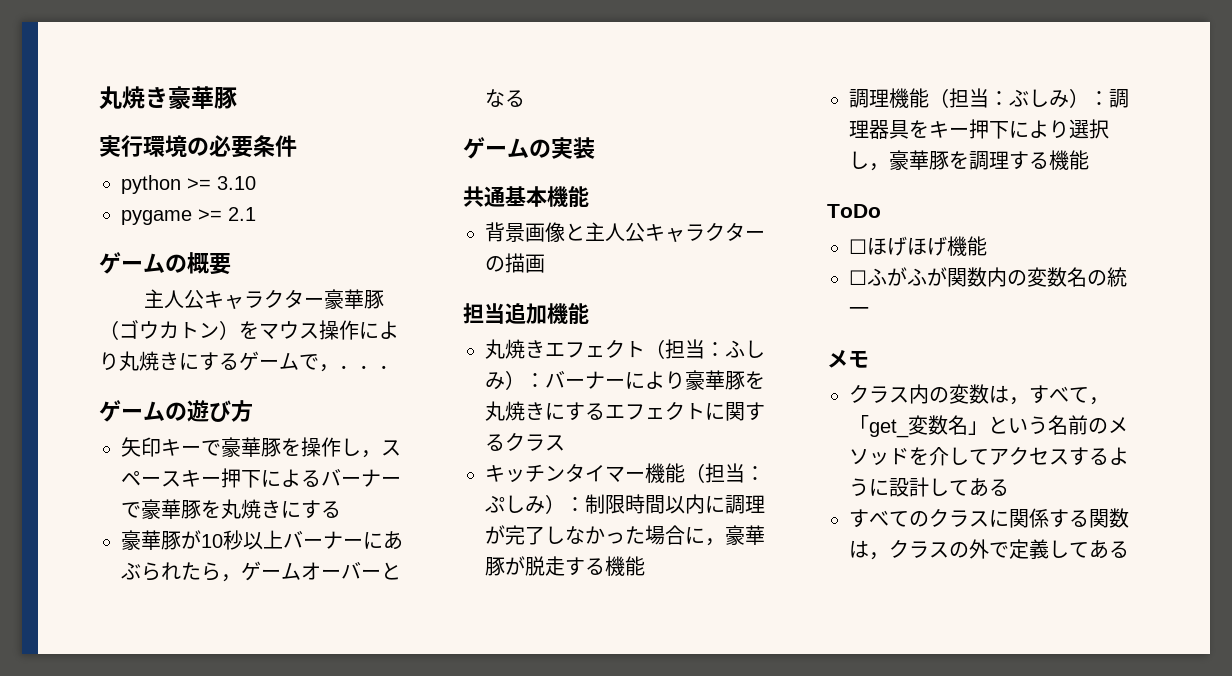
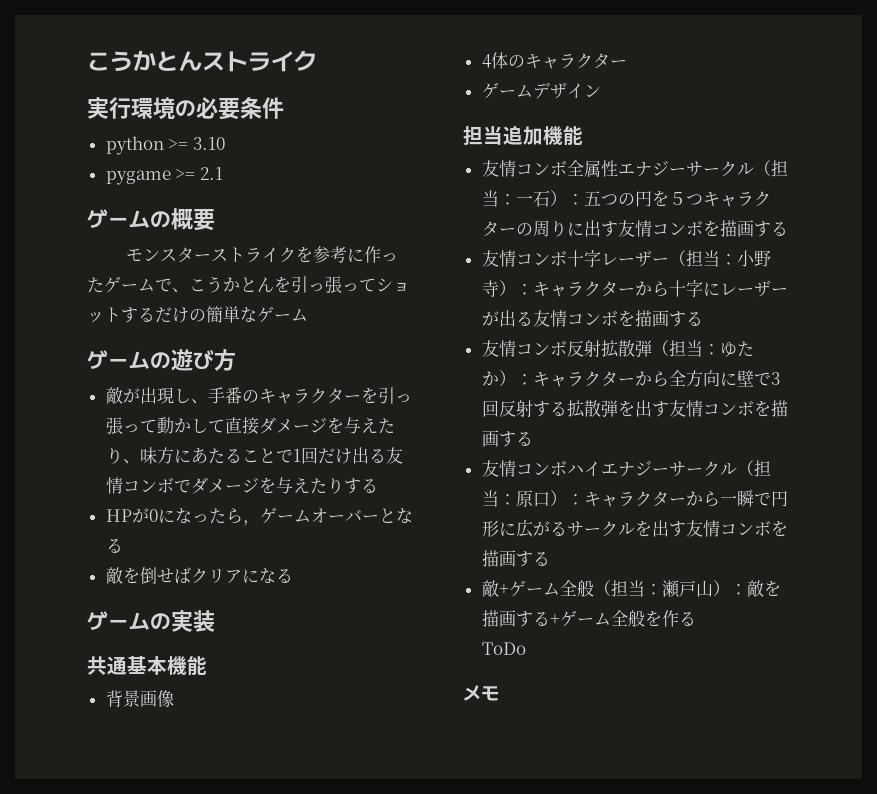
[99,86,237,109] 丸焼き豪華豚 -> [87,50,317,72] こうかとんストライク
[143,289,384,309] [99,320,399,340] [99,351,399,372] [99,400,253,422] [121,437,401,458] [121,468,401,488] [121,499,341,519] [121,530,403,550] [121,562,181,581] 主人公キャラクター豪華豚（ゴウカトン）をマウス操作により丸焼きにするゲームで，．．． // ゲームの遊び方 // 矢印キーで豪華豚を操作し，スペースキー押下によるバーナーで豪華豚を丸焼きにする // 豪華豚が10秒以上バーナーにあぶられ -> [126,246,399,263] [87,276,410,294] [87,306,308,323] [87,349,236,371] [105,387,412,404] [105,417,395,435] [105,447,403,464] [105,477,378,494] [105,508,209,523] モンスターストライクを参考に作ったゲームで、こうかとんを引っ張ってショットするだけの簡単なゲーム // ゲームの遊び方 // 敵が出現し、手番のキャラクターを引っ張って動かして直接ダメージを与えたり、味方にあたることで1回だけ出る友情コンボでダメージを与えたりする // HPが0になっ
(525, 98) none -> [105,567,293,585] // 敵を倒せばクリアになる
[565,222,765,242] [485,253,545,273] と主人公キャラクターの描画 -> [481,52,627,69] [481,82,601,99] // 4体のキャラクター // ゲームデザイン
[485,339,765,359] [485,370,765,390] [485,401,765,421] [485,432,565,451] [485,463,765,483] [485,494,765,514] [485,525,765,546] [485,556,645,576] [849,88,1129,108] [849,119,1109,139] [849,150,1089,171] [827,204,881,218] [849,236,987,256] [849,267,1127,287] [849,307,869,316] [827,350,869,368] [849,384,1109,405] [849,415,1128,438] [849,446,1129,466] [849,477,1009,497] [849,508,1129,528] [849,539,1129,560] 丸焼きエフェクト（担当：ふしみ）：バーナーにより豪華豚を丸焼きにするエフェクトに関するクラス // キッチンタイマー機能（担当：ぷしみ）：制限時間以内に調理が完了しなかった場合に，豪華豚が脱走する機能 // 調理機能（担当：ぶしみ）：調理器具をキー押下により選択し，豪華豚を調理する機能 // ToDo // ☐ほげほげ機能 // ☐ふがふが関数内の変数名の統一 // メモ // クラス内の変数は，すべて，「get_変数名」という名前のメソッドを介してアクセスするように設計してある // すべてのクラスに関係する関数は，クラスの外で定義してある -> [481,160,788,177] [481,190,771,207] [481,220,788,237] [481,250,771,267] [481,280,788,297] [481,310,703,327] [481,340,754,358] [481,370,780,387] [481,400,788,418] [481,430,533,447] [481,460,771,477] [481,490,788,507] [481,519,788,538] [481,550,550,567] [481,580,781,598] [481,610,696,627] [482,642,527,655] [463,685,499,701] 友情コンボ全属性エナジーサークル（担当：一石）：五つの円を５つキャラクターの周りに出す友情コンボを描画する // 友情コンボ十字レーザー（担当：小野寺）：キャラクターから十字にレーザーが出る友情コンボを描画する // 友情コンボ反射拡散弾（担当：ゆたか）：キャラクターから全方向に壁で3回反射する拡散弾を出す友情コンボを描画する // 友情コンボハイエナジーサークル（担当：原口）：キャラクターから一瞬で円形に広がるサークルを出す友情コンボを描画する // 敵+ゲーム全般（担当：瀬戸山）：敵を描画する+ゲーム全般を作る // ToDo // メモ

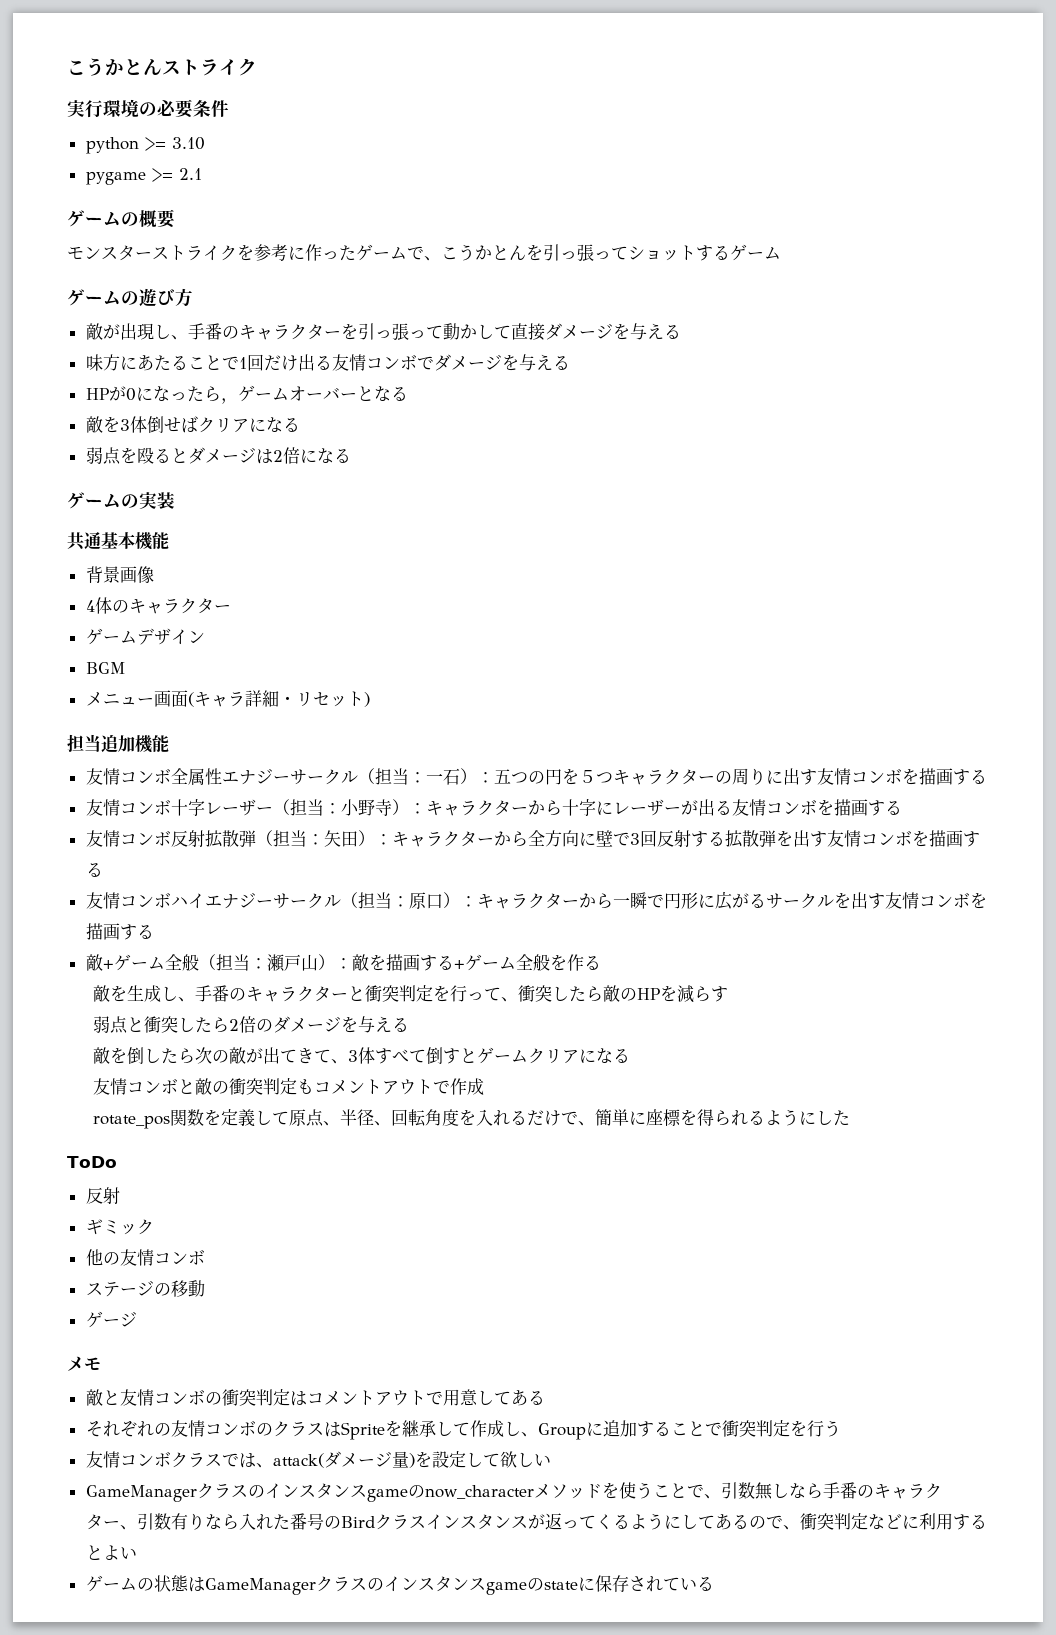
[155,306,257,323] だけの簡単な -> (730, 252) none
[377,418,395,434] [105,447,140,464] たり、 -> [663,324,681,339] る //
[309,477,361,494] たりす -> (553, 362) none
(140, 575) none -> [119,416,147,433] 3体
(293, 575) none -> [85,447,351,465] // 弱点を殴るとダメージは2倍になる
(601, 91) none -> [85,662,125,674] [85,690,370,707] // BGM // メニュー画面(キャラ詳細・リセット)
[719,341,754,357] [481,371,499,386] ゆたか -> [323,830,358,847] 矢田
[482,642,527,655] [463,685,499,701] ToDo // メモ -> [92,985,728,1003] [92,1016,409,1034] [92,1047,630,1065] [92,1078,484,1095] [92,1109,850,1129] [67,1156,117,1168] [85,1187,120,1204] [85,1219,154,1235] [85,1249,205,1266] [85,1280,205,1297] [85,1311,137,1328] [67,1356,101,1371] [85,1389,545,1406] [85,1420,841,1440] [85,1451,551,1468] [85,1482,942,1502] [85,1513,987,1530] [85,1545,137,1560] [85,1575,714,1595] 敵を生成し、手番のキャラクターと衝突判定を行って、衝突したら敵のHPを減らす // 弱点と衝突したら2倍のダメージを与える // 敵を倒したら次の敵が出てきて、3体すべて倒すとゲームクリアになる // 友情コンボと敵の衝突判定もコメントアウトで作成 // rotate_pos関数を定義して原点、半径、回転角度を入れるだけで、簡単に座標を得られるようにした // ToDo // 反射 // ギミック // 他の友情コンボ // ステージの移動 // ゲージ // メモ // 敵と友情コンボの衝突判定はコメントアウトで用意してある // それぞれの友情コンボのクラスはSpriteを継承して作成し、Groupに追加することで衝突判定を行う // 友情コンボクラスでは、attack(ダメージ量)を設定して欲しい // GameManagerクラスのインスタンスgameのnow_characterメソッドを使うことで、引数無しなら手番のキャラクター、引数有りなら入れた番号のBirdクラスインスタンスが返ってくるようにしてあるので、衝突判定などに利用するとよい // ゲームの状態はGameManagerクラスのインスタンスgameのstateに保存されている

